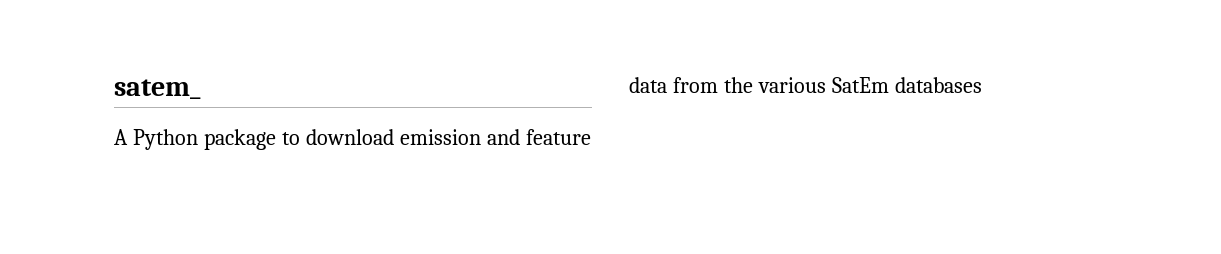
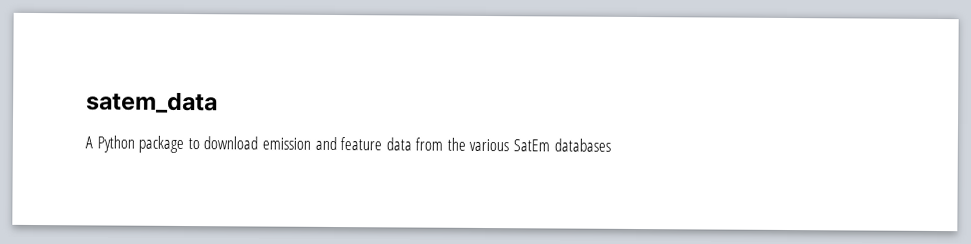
[114,79,201,99] satem_ -> [86,92,218,114] satem_data

